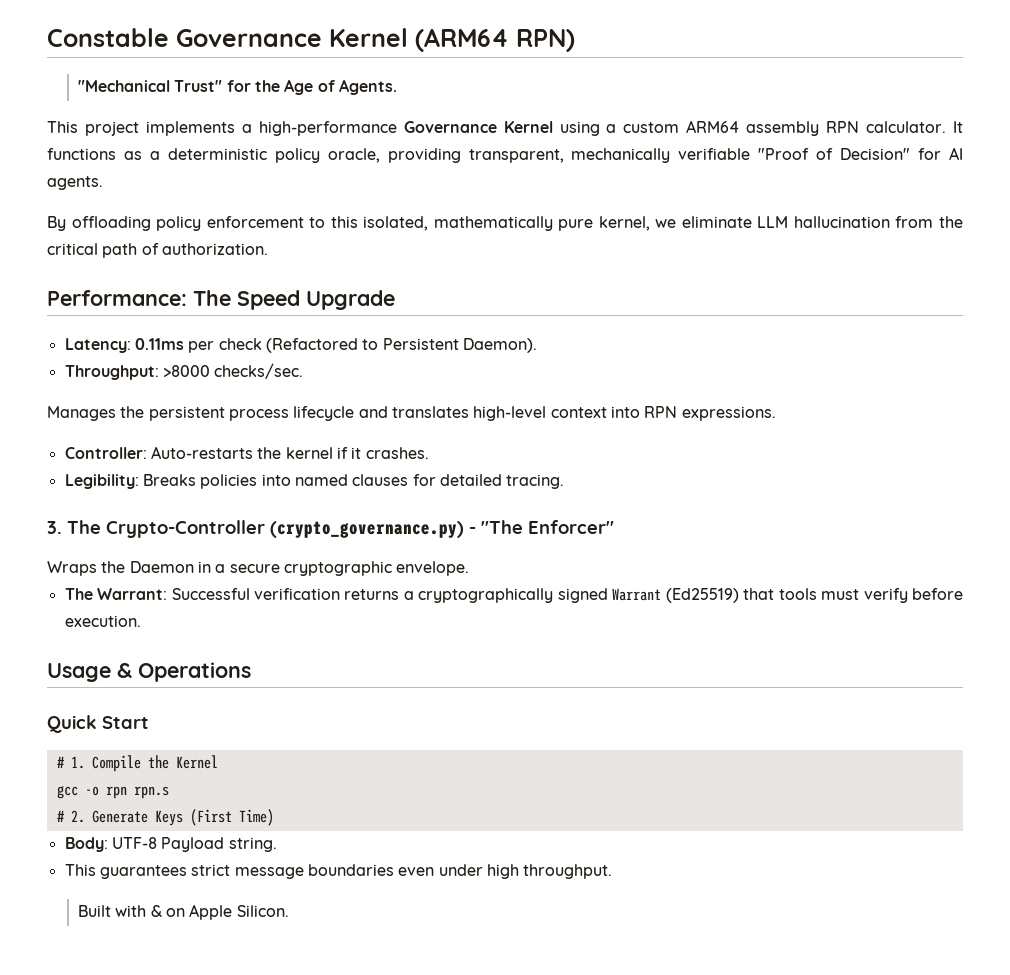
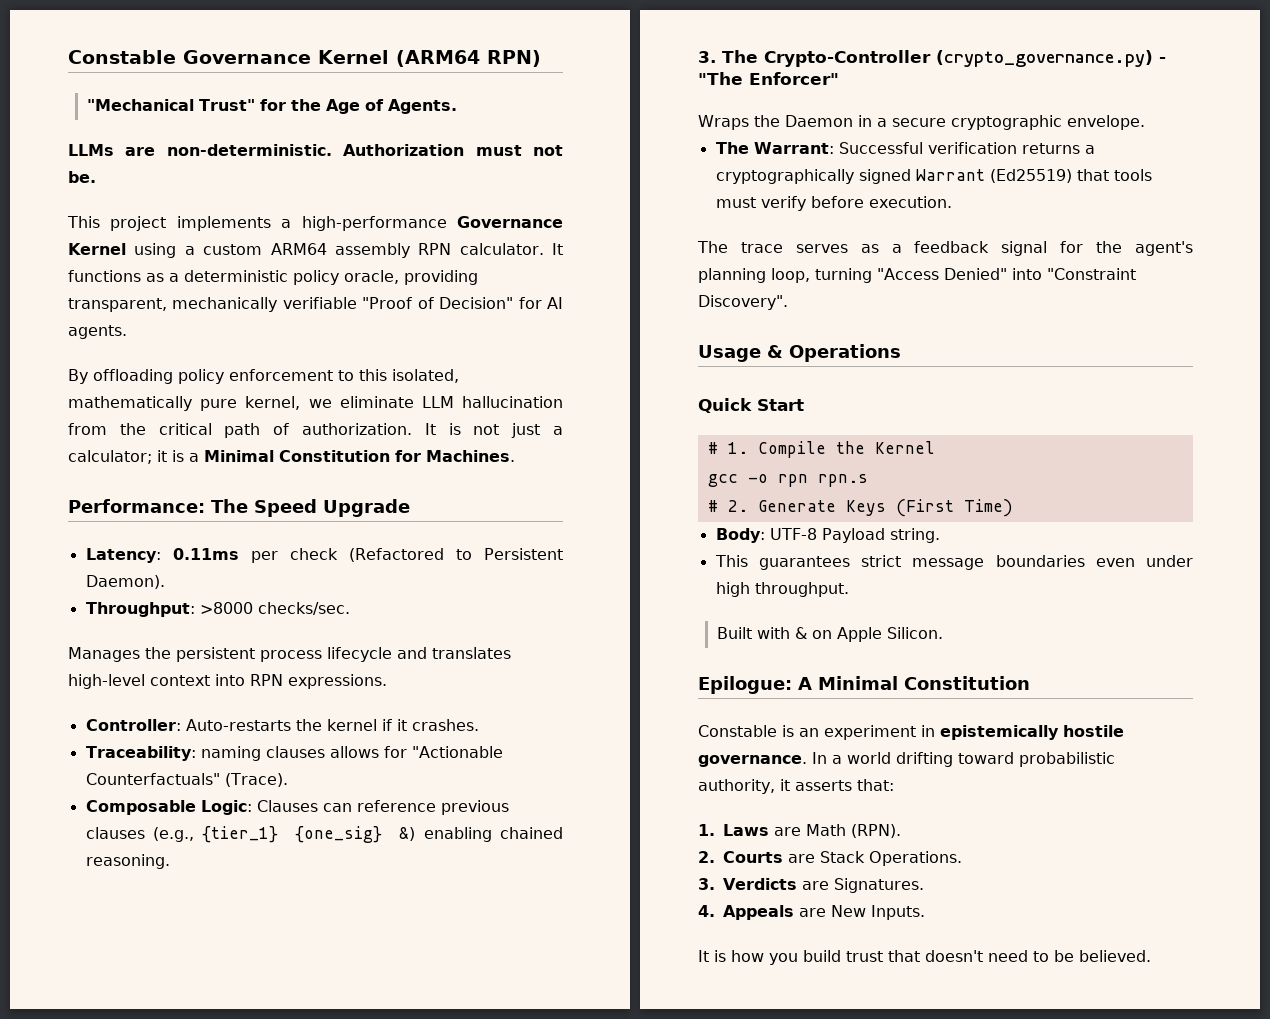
(397, 87) none -> [68,144,563,156] [68,171,96,183] // LLMs are non-deterministic. Authorization must not be.
(268, 249) none -> [424,423,563,438] [68,450,515,464] It is not just a calculator; it is a Minimal Constitution for Machines.
[64,474,565,489] Legibility: Breaks policies into named clauses for detailed tracing. -> [85,746,503,761] [85,773,288,787] [85,800,509,815] [85,826,563,843] [85,854,170,869] Traceability: naming clauses allows for "Actionable Counterfactuals" (Trace). // Composable Logic: Clauses can reference previous clauses (e.g., {tier_1} {one_sig} &) enabling chained reasoning.
(141, 621) none -> [697,241,1193,256] [698,268,1136,283] [698,295,788,310] // The trace serves as a feedback signal for the agent's planning loop, turning "Access Denied" into "Constraint Discovery".
(289, 911) none -> [698,676,1030,694] [698,725,1124,740] [698,752,1115,767] [698,779,894,794] [698,824,901,838] [698,851,962,866] [698,878,924,893] [698,905,925,920] [698,950,1151,965] // Epilogue: A Minimal Constitution // Constable is an experiment in epistemically hostile governance. In a world drifting toward probabilistic authority, it asserts that: // 1. Laws are Math (RPN). // 2. Courts are Stack Operations. // 3. Verdicts are Signatures. // 4. Appeals are New Inputs. // It is how you build trust that doesn't need to be believed.

